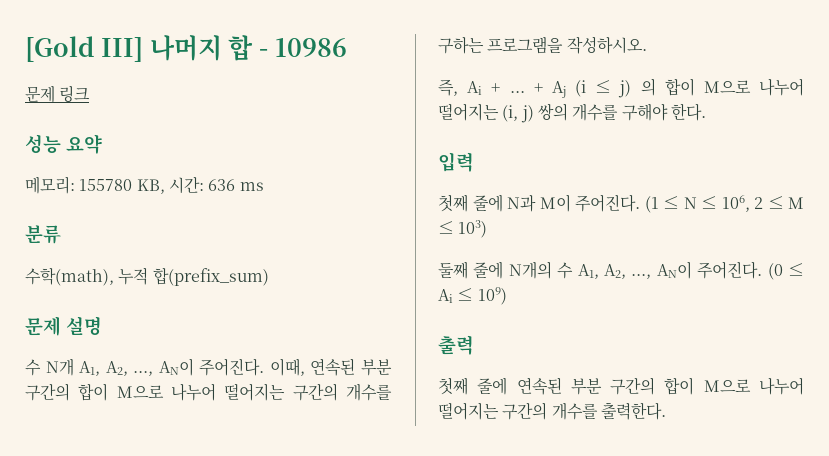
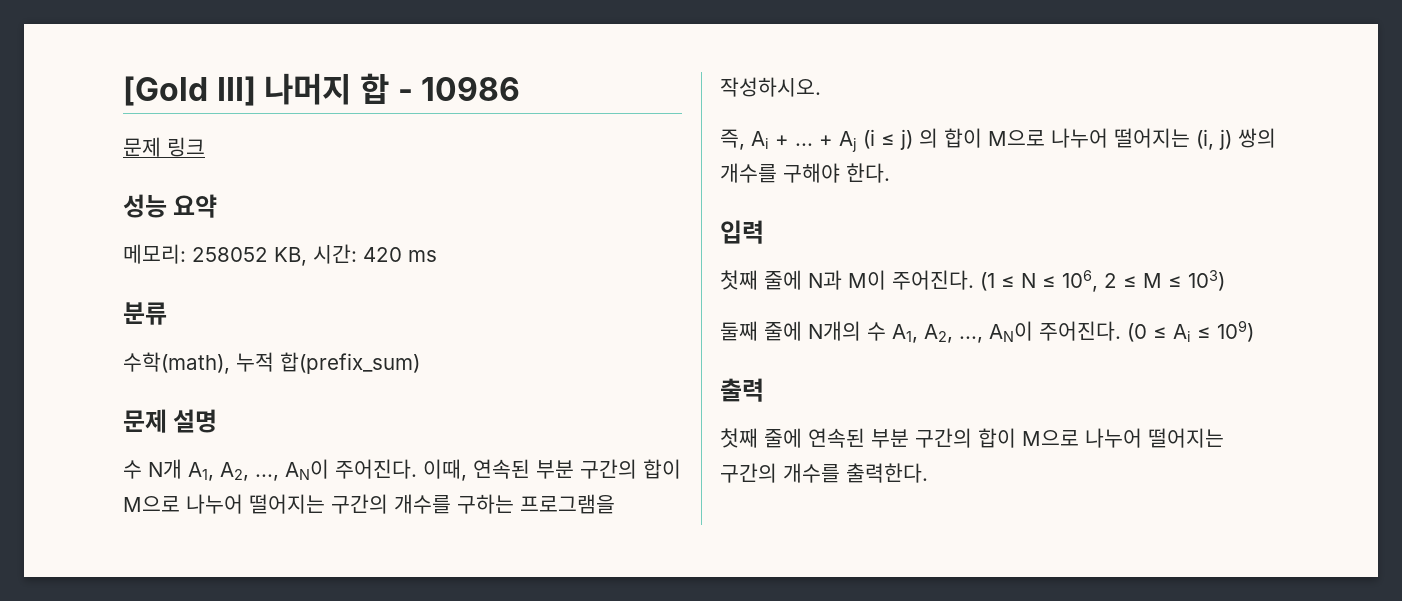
[79,179,133,191] 155780 -> [192,247,268,262] 258052
[208,179,236,191] 636 -> [363,247,402,262] 420

